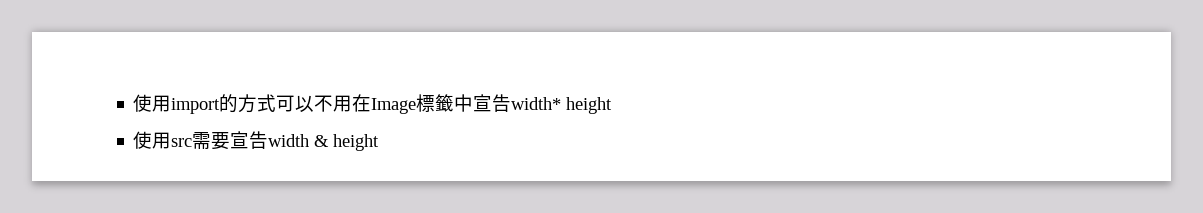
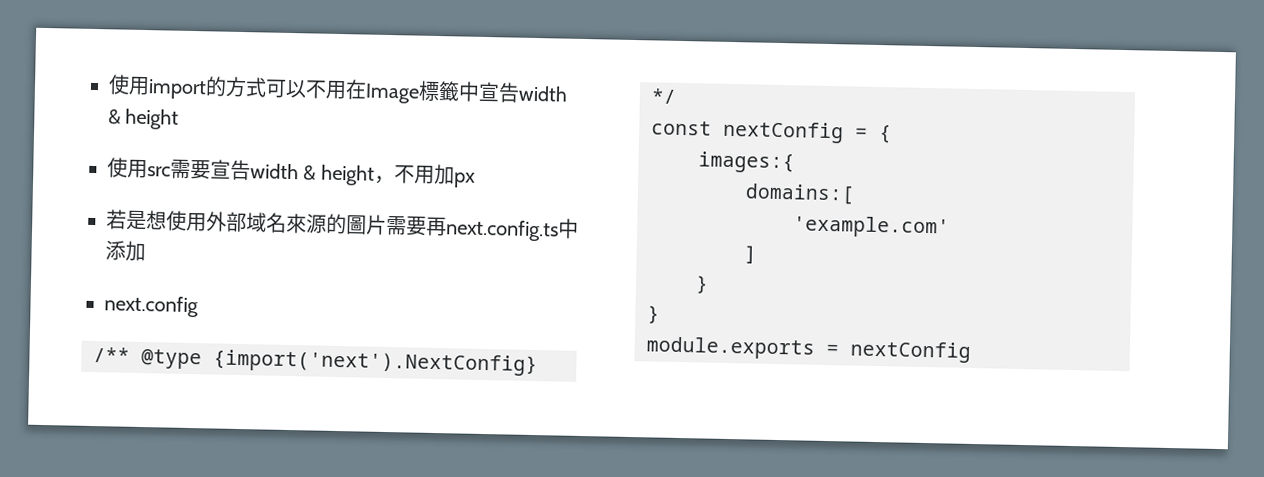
[511,97,562,110] width* -> [518,85,568,102] [108,109,121,125] width &
(380, 142) none -> [373,163,476,188] [106,209,579,242] [105,240,146,262] [104,295,199,318] [93,347,538,377] [651,88,677,104] [651,120,892,144] [698,151,795,174] [745,183,855,205] [793,215,950,239] [744,245,757,264] [695,275,709,294] [647,305,660,324] [646,336,971,363] ，不用加px // 若是想使用外部域名來源的圖片需要再next.config.ts中添加 // next.config // /** @type {import('next').NextConfig} */ // const nextConfig = { // images:{ // domains:[ // 'example.com' // ] // } // } // module.exports = nextConfig

